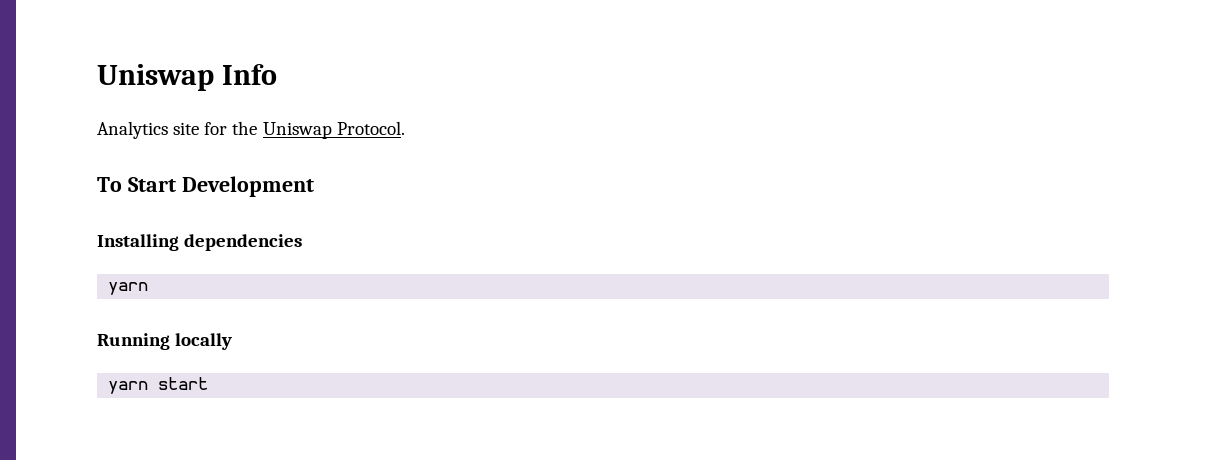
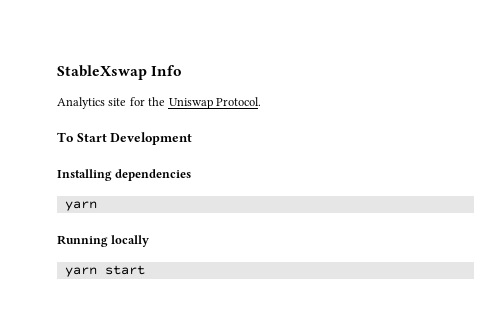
[97,64,214,91] Uniswap -> [57,65,147,80] StableXswap

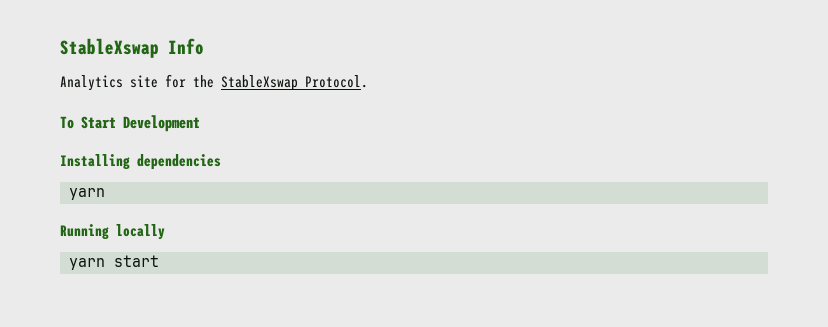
[168,98,213,109] Uniswap -> [221,75,298,91] StableXswap

